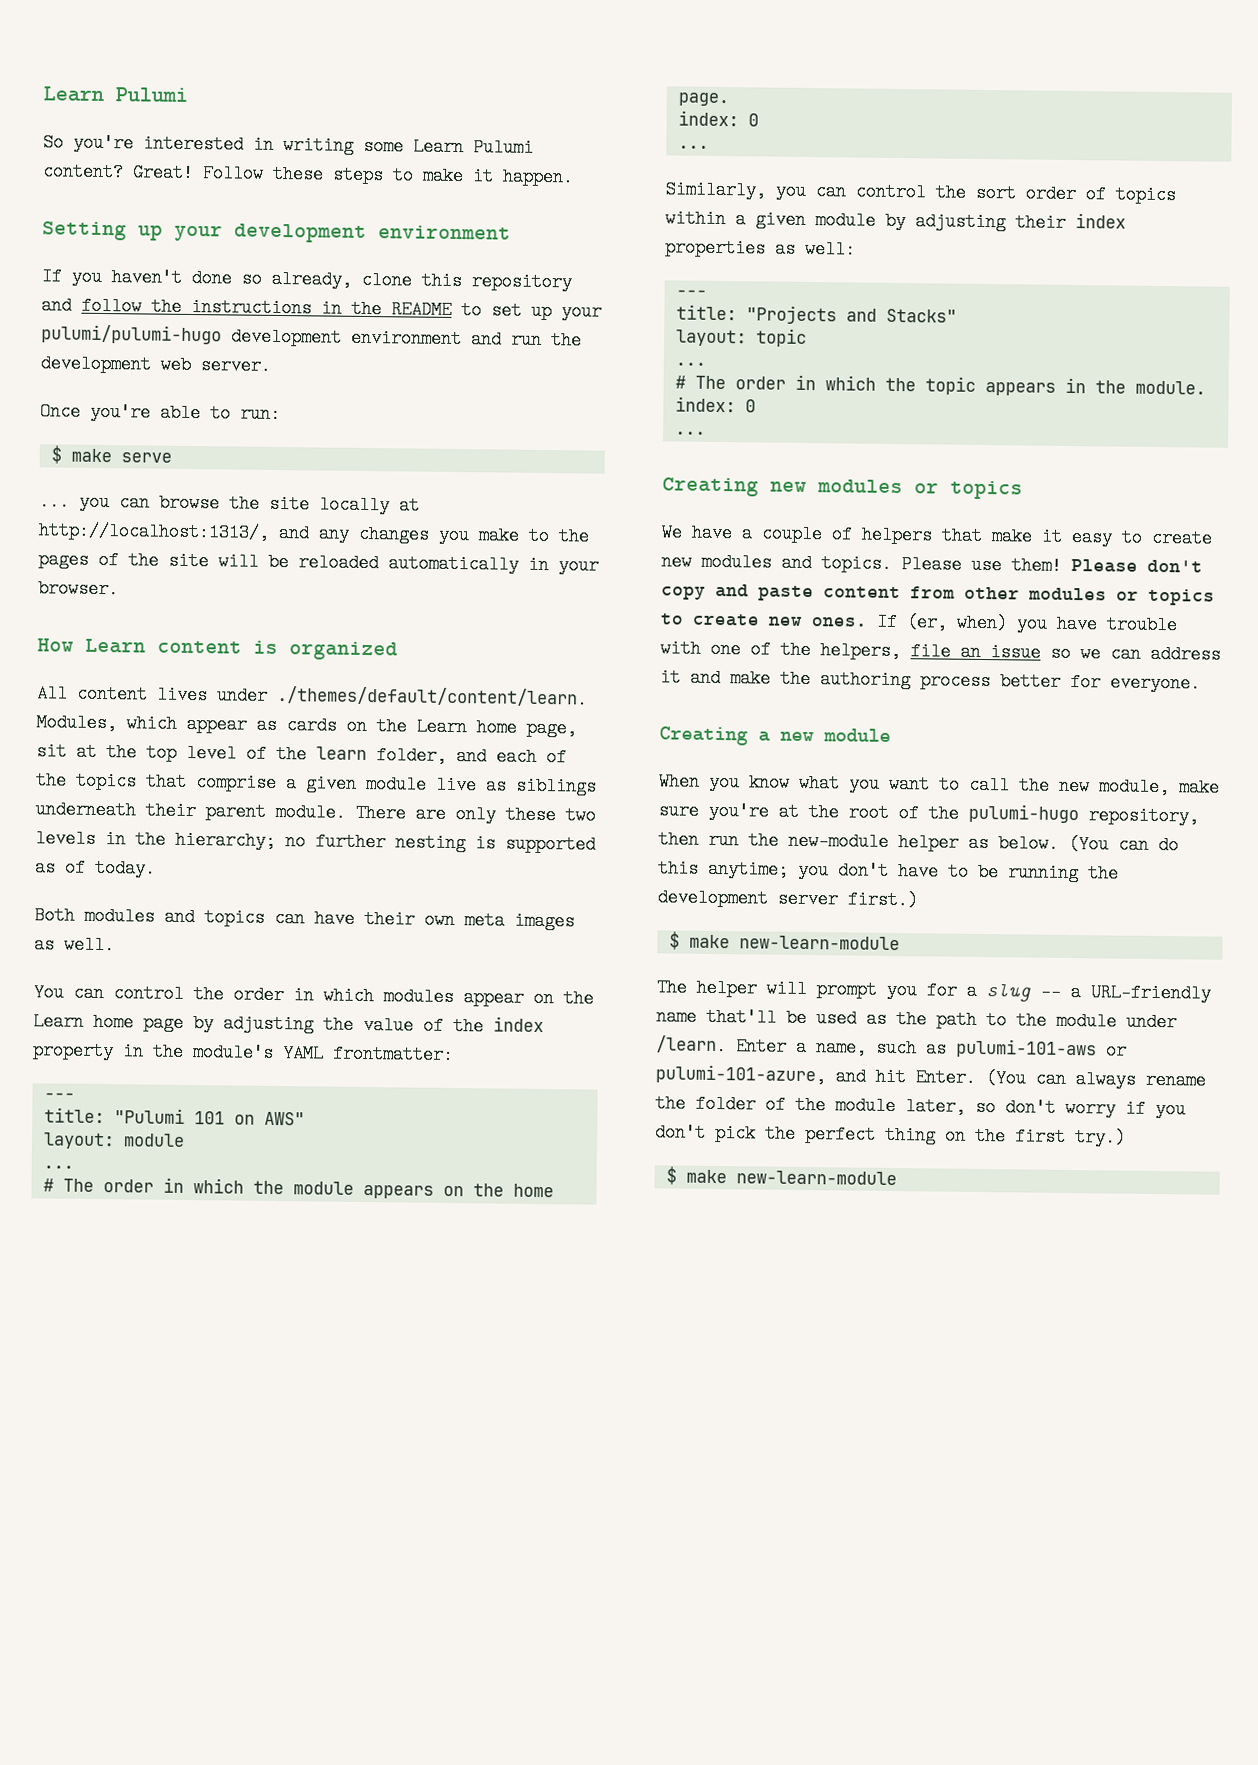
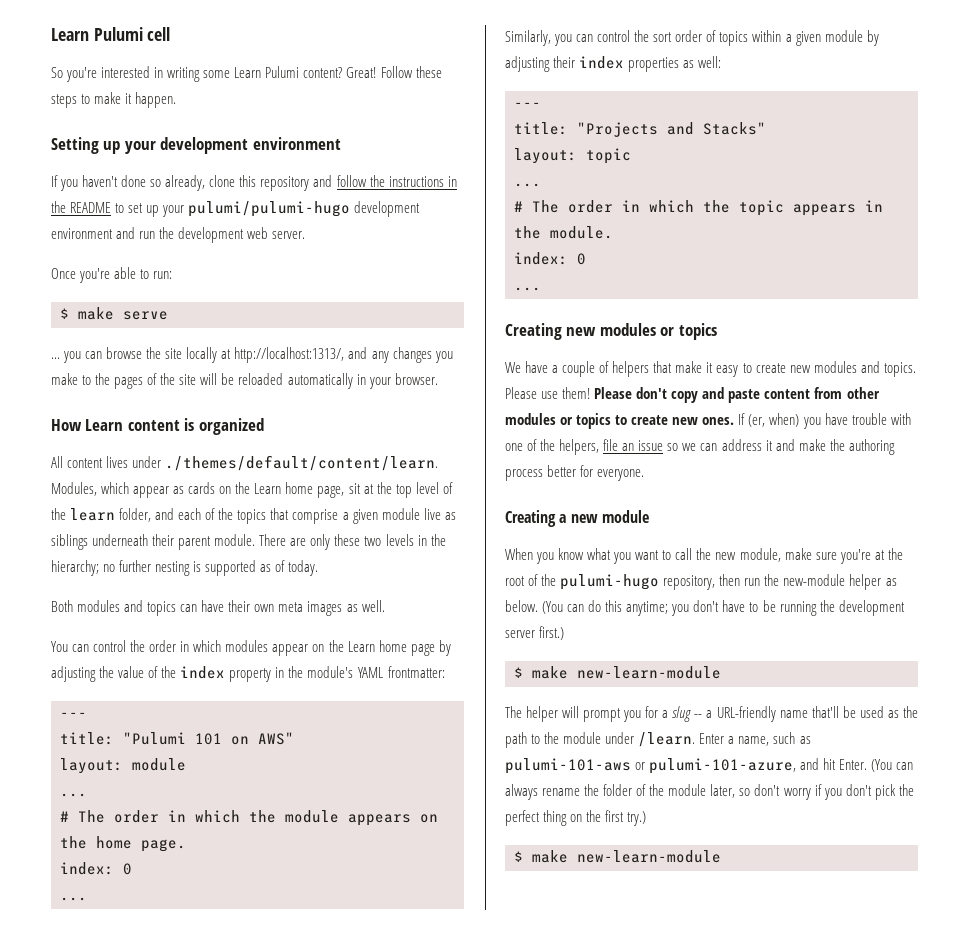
[43,86,188,102] Learn Pulumi -> [51,27,171,41] Learn Pulumi cell

